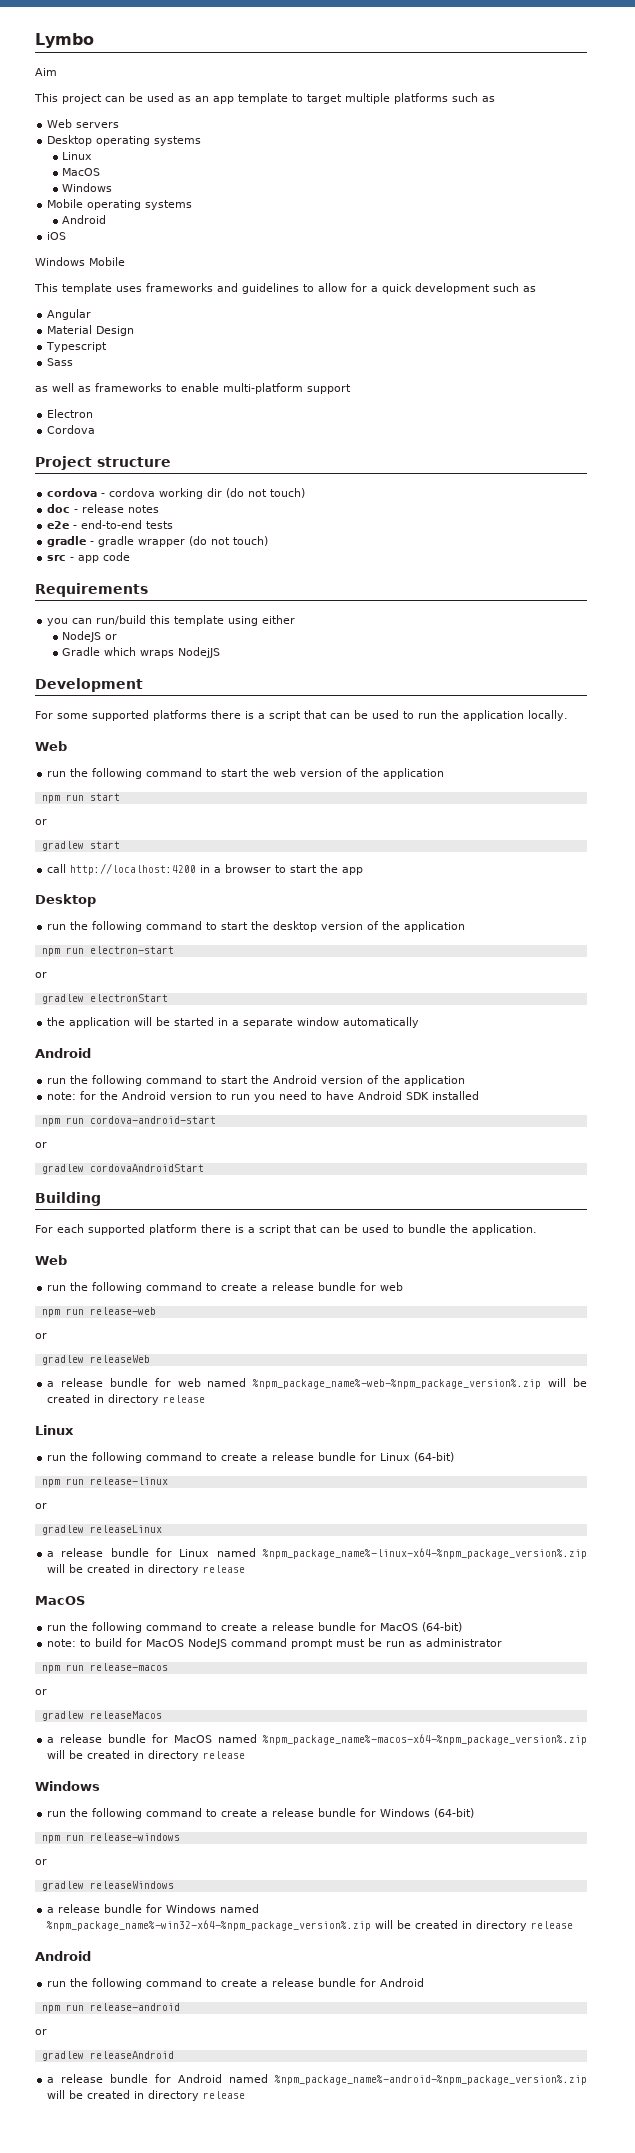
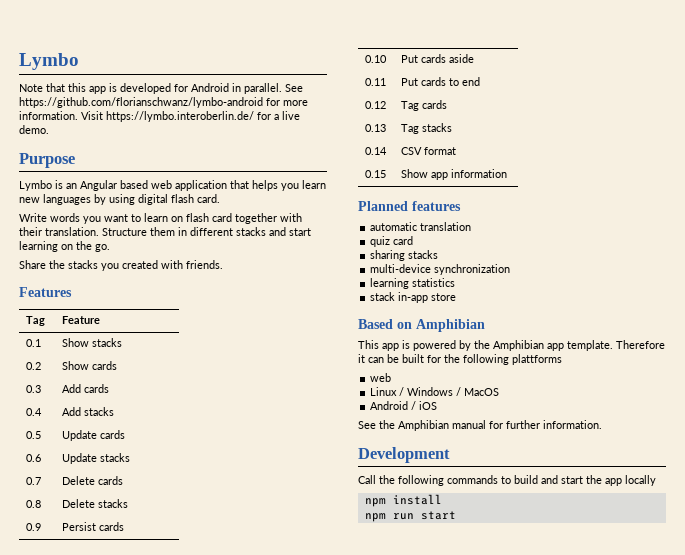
[35,68,57,76] [34,93,495,104] [47,119,120,128] [47,135,202,146] [62,152,93,160] [62,168,101,176] [62,183,113,192] [47,199,193,210] [62,215,107,224] Aim // This project can be used as an app template to target multiple platforms such as // Web servers // Desktop operating systems // Linux // MacOS // Windows // Mobile operating systems // Android // -> [19,83,303,94] [19,97,308,108] [19,111,300,122] [19,125,49,134] [19,153,75,168] [19,180,326,191] [19,194,220,205] [19,213,302,224] [19,227,311,236] [19,241,110,252] [19,260,223,271] [19,287,72,297] [26,316,46,326] [62,316,101,324] [26,339,42,347] [62,338,123,347] [26,362,42,370] [62,361,118,370] [26,385,42,393] [62,384,110,393] [26,408,43,416] [62,407,115,416] [26,431,42,439] [62,430,126,441] [26,454,42,462] [62,453,131,464] [26,477,42,485] [62,476,124,485] [26,500,42,508] [62,499,129,508] [26,523,42,531] [62,522,125,531] [365,55,388,63] [401,54,475,63] [365,78,387,86] [401,77,481,86] [365,101,387,109] [401,100,448,111] [365,124,387,132] [401,123,453,134] [365,147,388,155] [401,147,457,155] [365,170,387,178] [401,169,508,180] [358,201,461,211] [370,222,472,231] [370,236,414,247] [370,250,439,261] [370,264,511,275] [370,278,456,289] [370,292,457,303] [358,319,485,332] [358,340,665,351] [358,354,562,365] [370,373,392,382] [370,387,500,396] [370,401,417,410] Note that this app is developed for Android in parallel. See https://github.com/florianschwanz/lymbo-android for more information. Visit https://lymbo.interoberlin.de/ for a live demo. // Purpose // Lymbo is an Angular based web application that helps you learn new languages by using digital flash card. // Write words you want to learn on flash card together with their translation. Structure them in different stacks and start learning on the go. // Share the stacks you created with friends. // Features // Tag | Feature // 0.1 | Show stacks // 0.2 | Show cards // 0.3 | Add cards // 0.4 | Add stacks // 0.5 | Update cards // 0.6 | Update stacks // 0.7 | Delete cards // 0.8 | Delete stacks // 0.9 | Persist cards // 0.10 | Put cards aside // 0.11 | Put cards to end // 0.12 | Tag cards // 0.13 | Tag stacks // 0.14 | CSV format // 0.15 | Show app information // Planned features // automatic translation // quiz card // sharing stacks // multi-device synchronization // learning statistics // stack in-app store // Based on Amphibian // This app is powered by the Amphibian app template. Therefore it can be built for the following plattforms // web // Linux / Windows / MacOS // Android /
[35,257,125,266] [34,283,536,294] [47,309,92,320] [47,325,135,336] [46,342,108,352] [47,358,74,366] [35,383,351,394] [47,409,94,418] [47,425,96,434] [35,456,171,470] [47,488,306,499] [47,504,160,513] [47,520,174,529] [47,536,269,547] [47,552,131,563] [35,583,148,597] [47,615,296,626] [62,631,118,642] [62,647,221,658] [35,678,143,692] [35,710,568,721] [35,741,67,751] [47,768,445,779] [41,793,120,803] [35,819,47,825] [41,841,120,851] [47,863,364,875] [35,894,96,907] [47,921,466,932] [41,946,174,956] [35,972,47,978] [41,994,168,1004] [47,1017,420,1028] [35,1048,91,1058] [47,1075,466,1086] [47,1091,480,1102] [41,1116,216,1126] [35,1142,47,1148] [41,1164,204,1174] [35,1192,101,1206] [35,1224,537,1235] [35,1255,67,1265] [47,1282,404,1293] [41,1307,156,1317] [35,1333,47,1339] [41,1355,150,1365] [47,1378,587,1389] [47,1394,206,1405] [35,1425,74,1435] [47,1452,455,1463] [41,1477,168,1487] [35,1503,47,1509] [41,1525,162,1535] [47,1548,587,1559] [47,1564,246,1575] [35,1596,85,1605] [47,1622,463,1633] [47,1638,503,1649] [41,1663,168,1673] [35,1689,47,1695] [41,1711,162,1721] [47,1734,587,1745] [47,1750,246,1761] [35,1781,100,1791] [47,1808,475,1819] [41,1833,180,1843] [35,1859,47,1865] [41,1881,174,1891] [47,1904,260,1913] [46,1920,574,1931] [35,1951,91,1961] [47,1978,425,1989] [41,2003,180,2013] [35,2029,47,2035] [41,2051,174,2061] [47,2074,587,2085] [47,2090,246,2101] Windows Mobile // This template uses frameworks and guidelines to allow for a quick development such as // Angular // Material Design // Typescript // Sass // as well as frameworks to enable multi-platform support // Electron // Cordova // Project structure // cordova - cordova working dir (do not touch) // doc - release notes // e2e - end-to-end tests // gradle - gradle wrapper (do not touch) // src - app code // Requirements // you can run/build this template using either // NodeJS or // Gradle which wraps NodejJS // Development // For some supported platforms there is a script that can be used to run the application locally. // Web // run the following command to start the web version of the application // npm run start // or // gradlew start // call http://localhost:4200 in a browser to start the app // Desktop // run the following command to start the desktop version of the application // npm run electron-start // or // gradlew electronStart // the application will be started in a separate window automatically // Android // run the following command to start the Android version of the application // note: for the Android version to run you need to have Android SDK installed // npm run cordova-android-start // or // gradlew cordovaAndroidStart // Building // For each supported platform there is a script that can be used to bundle the application. // Web // run the following command to create a release bundle for web // npm run release-web // or // gradlew releaseWeb // a release bundle for web named %npm_package_name%-web-%npm_package_version%.zip will be created in directory release // Linux // run the following command to create a release bundle for Linux (64-bit) // npm run release-linux // or // gradlew releaseLinux // a release bundle for Linux named %npm_package_name%-linux-x64-%npm_package_version%.zip will be created in directory release // MacOS // run the following command to create a release bundle for MacOS (64-bit) // note: to build for MacOS NodeJS command prompt must be run as administrator // npm run release-macos // or // gradlew releaseMacos // a release bundle for MacOS named %npm_package_name%-macos-x64-%npm_package_version%.zip will be created in directory release // Windows // run the following command to create a release bundle for Windows (64-bit) // npm run release-windows // or // gradlew releaseWindows // a release bundle for Windows named %npm_package_name%-win32-x64-%npm_package_version%.zip will be created in directory release // Android // run the following command to create a release bundle for Android // npm run release-android // or // gradlew releaseAndroid // a release bundle for Android named %npm_package_name%-android-%npm_package_version%.zip will be created in directory release -> [358,420,602,431] [358,447,450,463] [358,475,656,486] [364,494,442,507] [364,511,456,522] See the Amphibian manual for further information. // Development // Call the following commands to build and start the app locally // npm install // npm run start

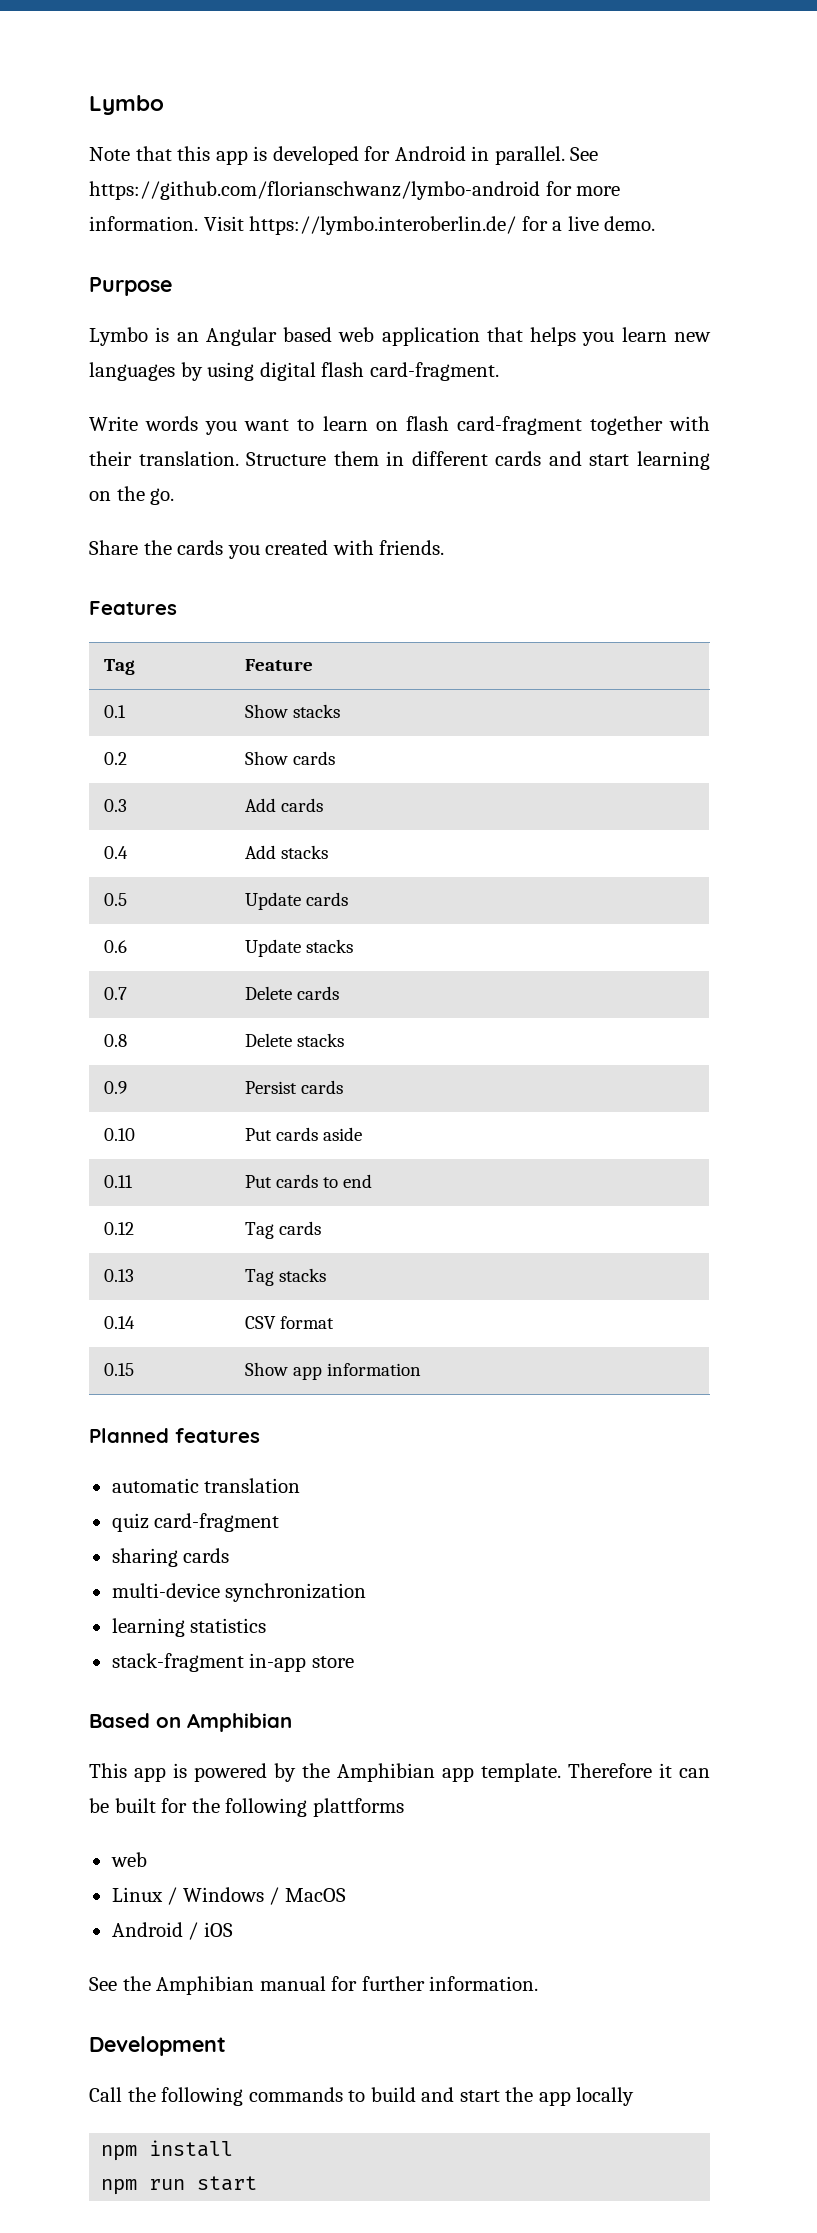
[197,194,220,203] card. -> [369,362,499,381] card-fragment.
[212,213,232,222] card -> [456,416,582,435] card-fragment
[236,227,266,236] stacks -> [495,451,542,466] cards
[68,260,98,269] stacks -> [177,540,224,555] cards
[393,236,414,245] card -> [154,1513,280,1532] card-fragment
[408,250,439,259] stacks -> [183,1548,230,1563] cards
[370,292,396,301] stack -> [111,1653,244,1672] stack-fragment

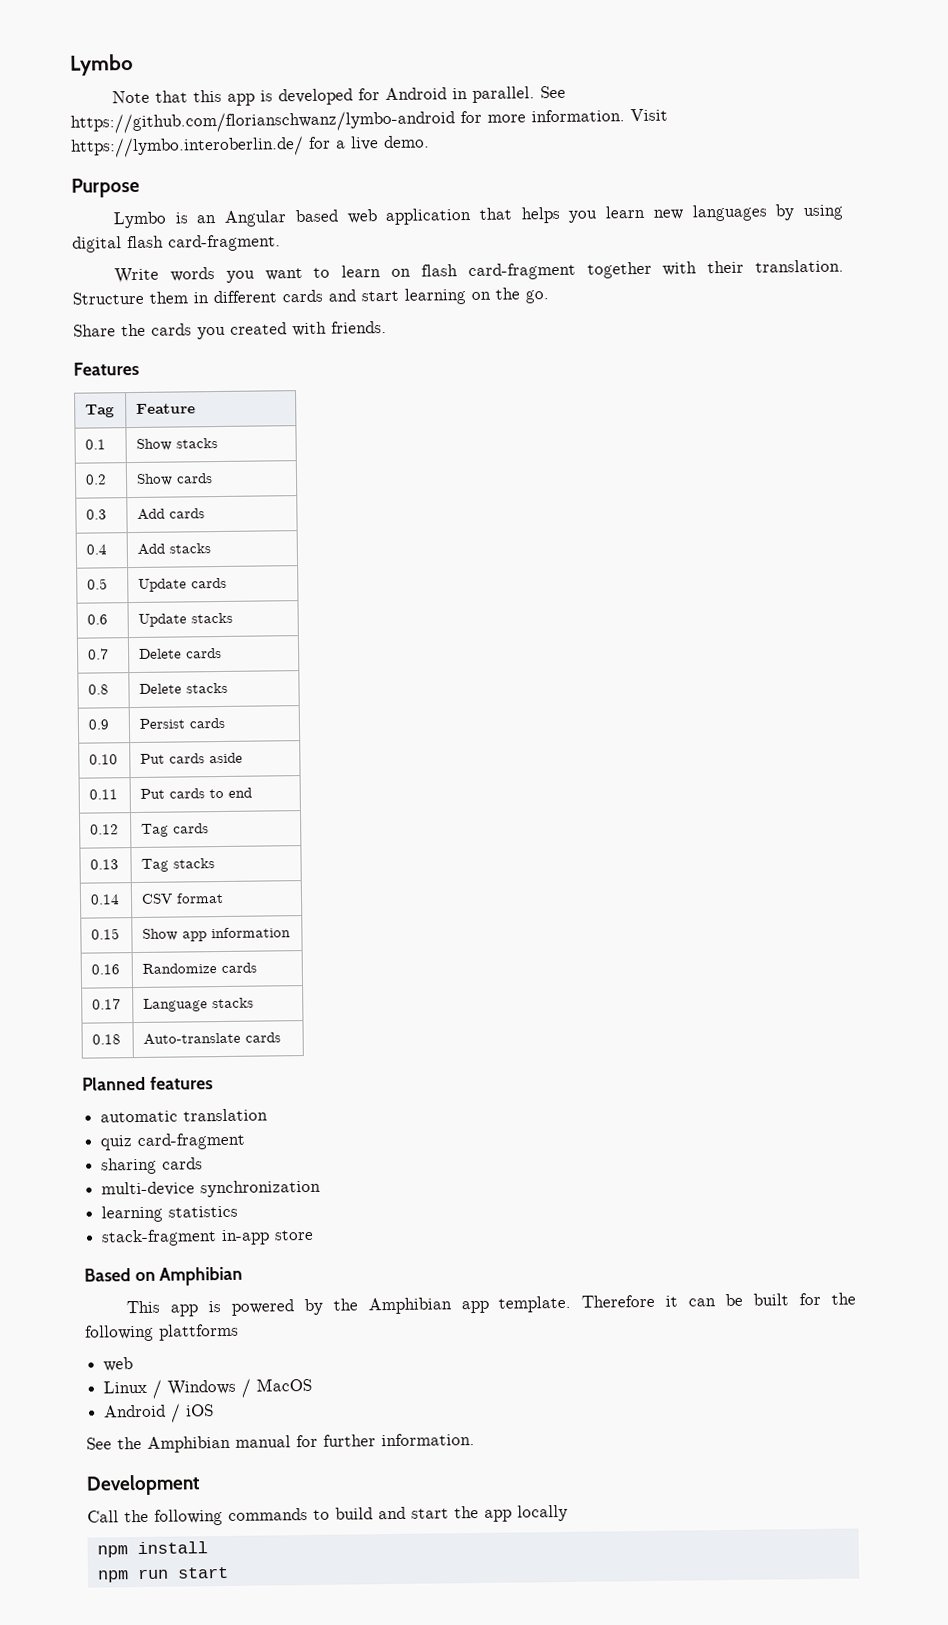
(422, 1369) none -> [90,964,120,975] [141,962,257,974] [91,998,121,1010] [142,997,254,1012] [91,1034,121,1045] [142,1032,281,1045] // 0.16 | Randomize cards // 0.17 | Language stacks // 0.18 | Auto-translate cards

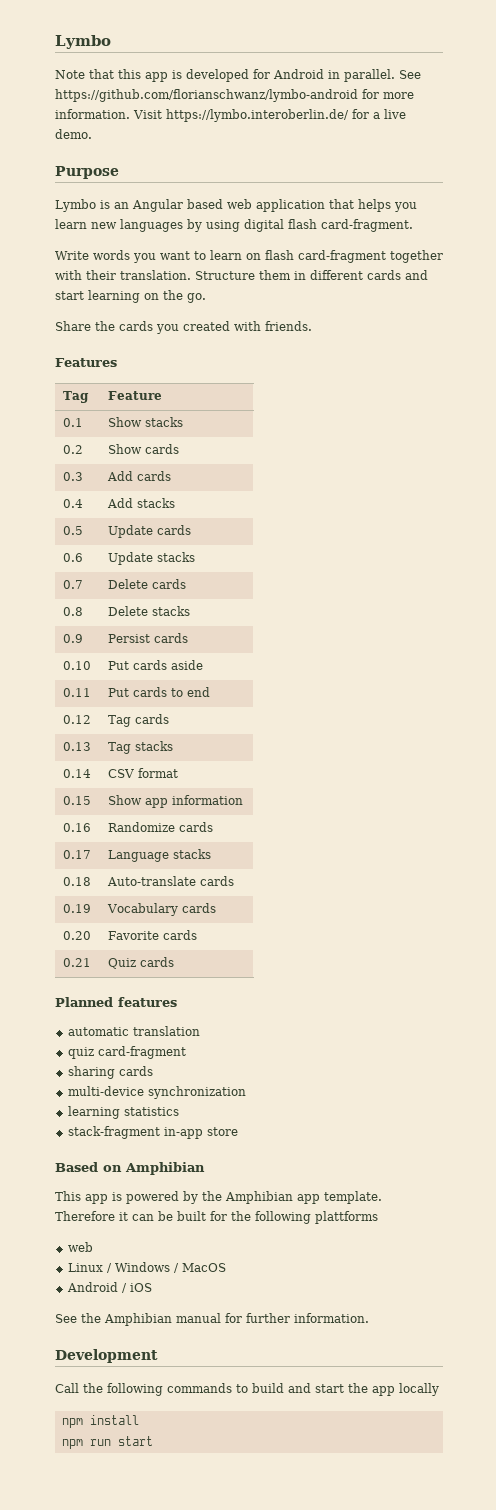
(281, 1037) none -> [63,904,92,913] [107,903,217,916] [63,931,92,940] [108,930,198,940] [63,958,92,967] [108,957,175,969] // 0.19 | Vocabulary cards // 0.20 | Favorite cards // 0.21 | Quiz cards

